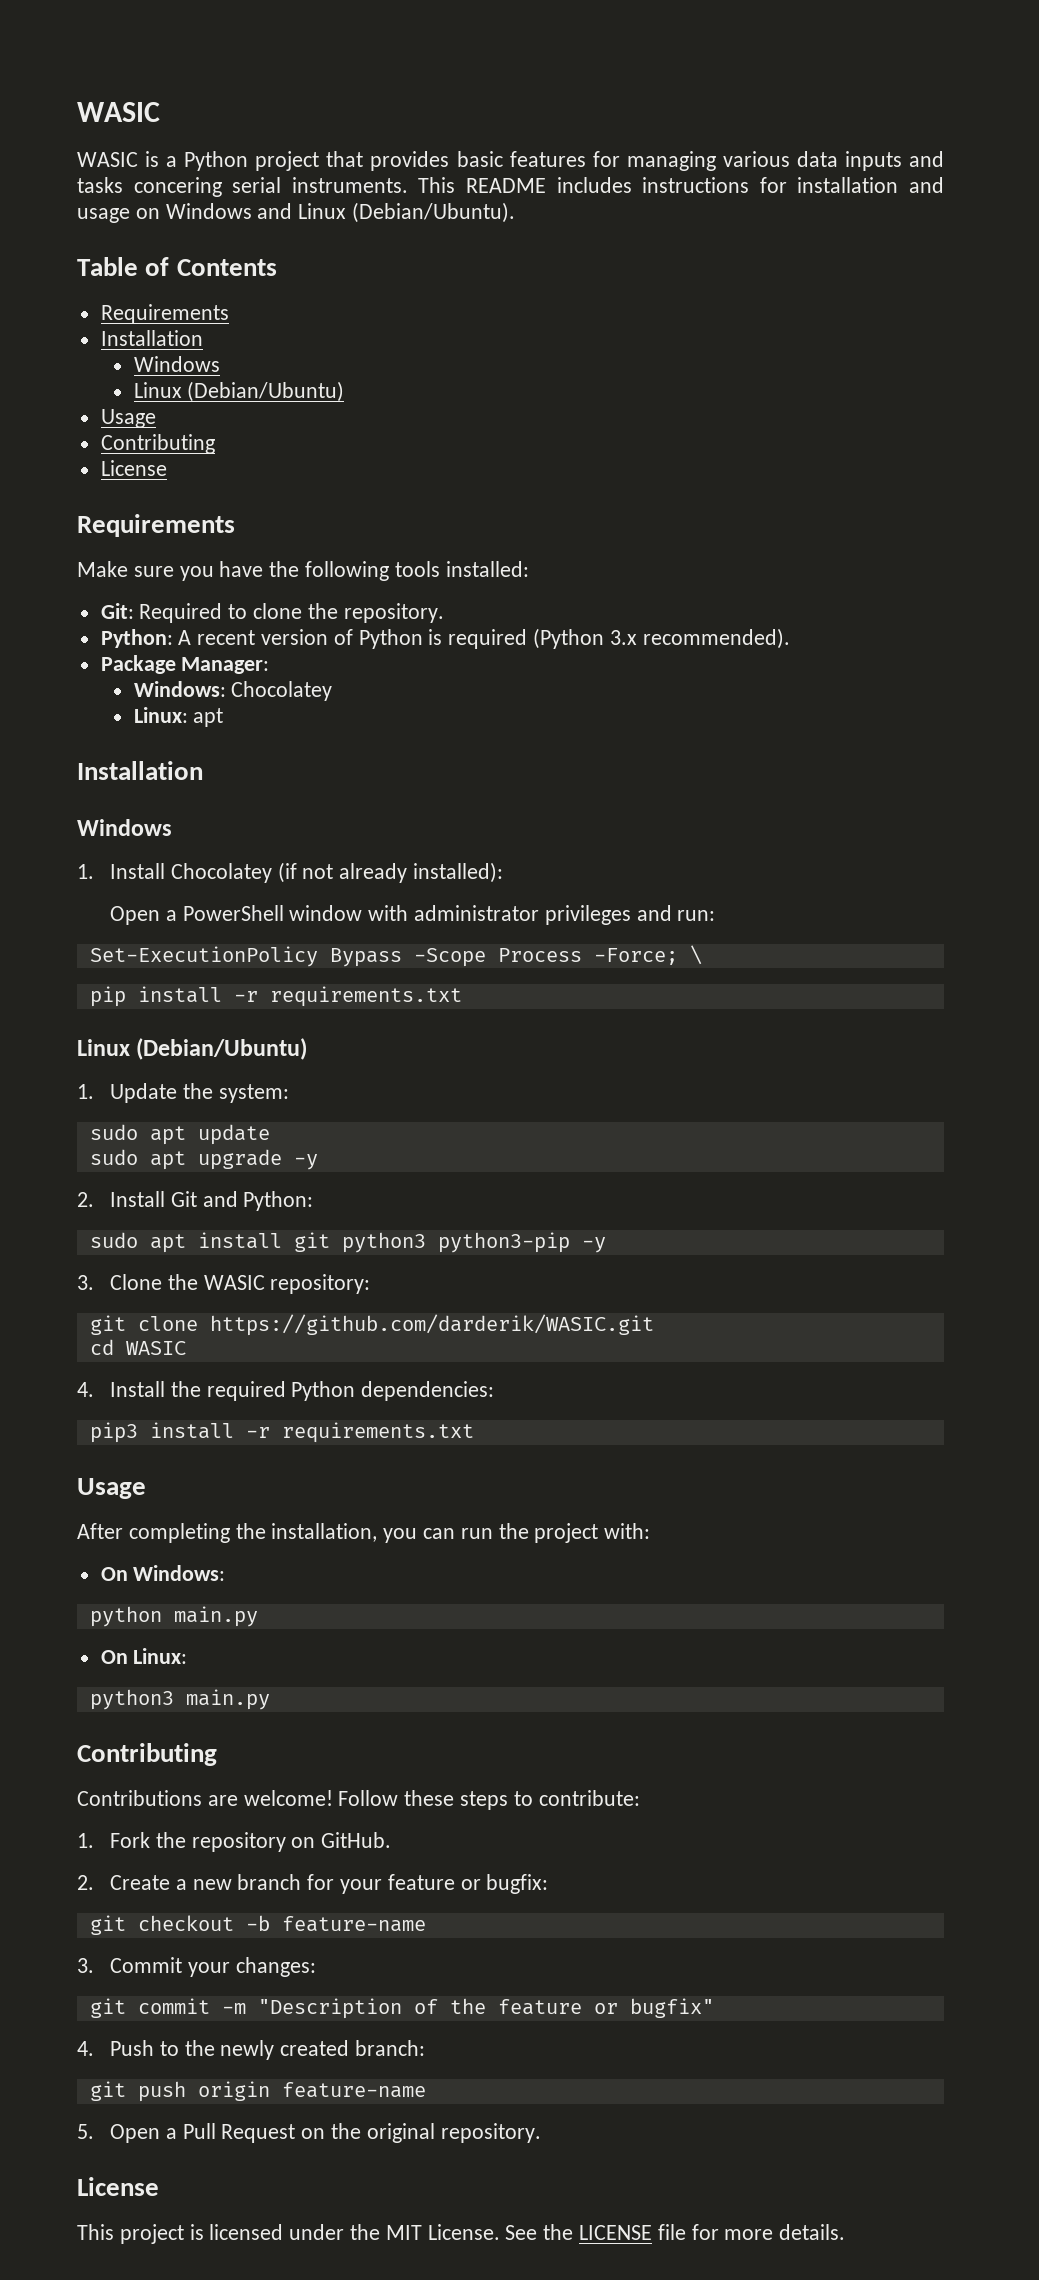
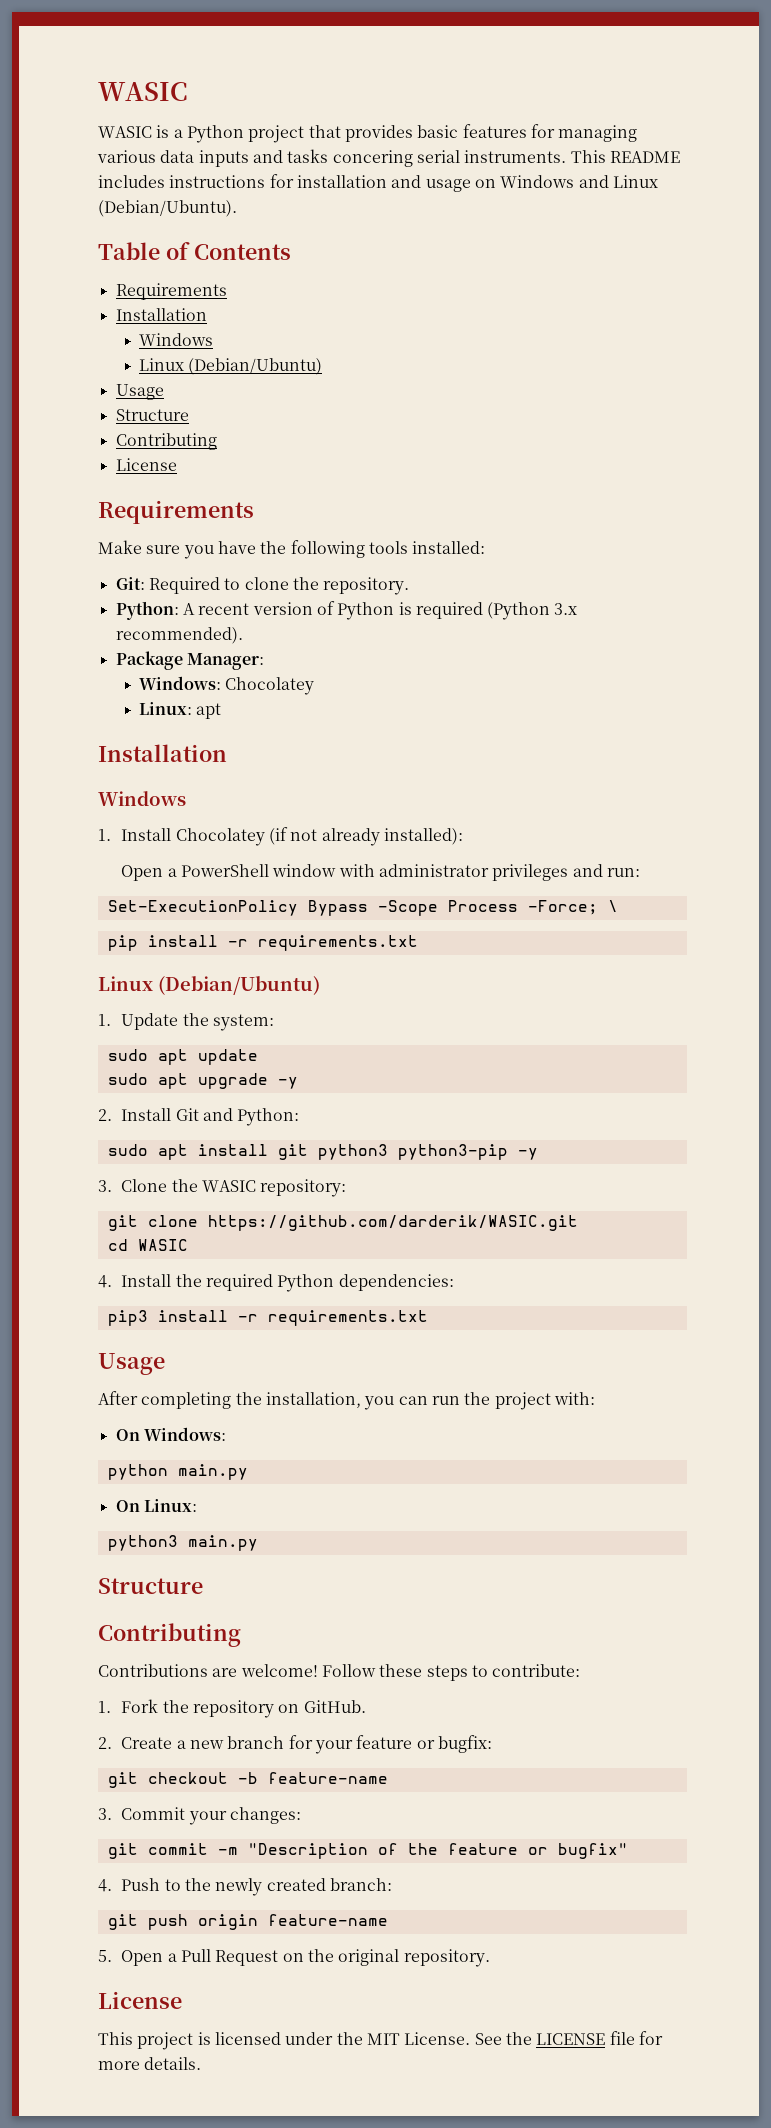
(156, 418) none -> [115,409,189,421] // Structure
(270, 1699) none -> [98,1578,203,1594] // Structure

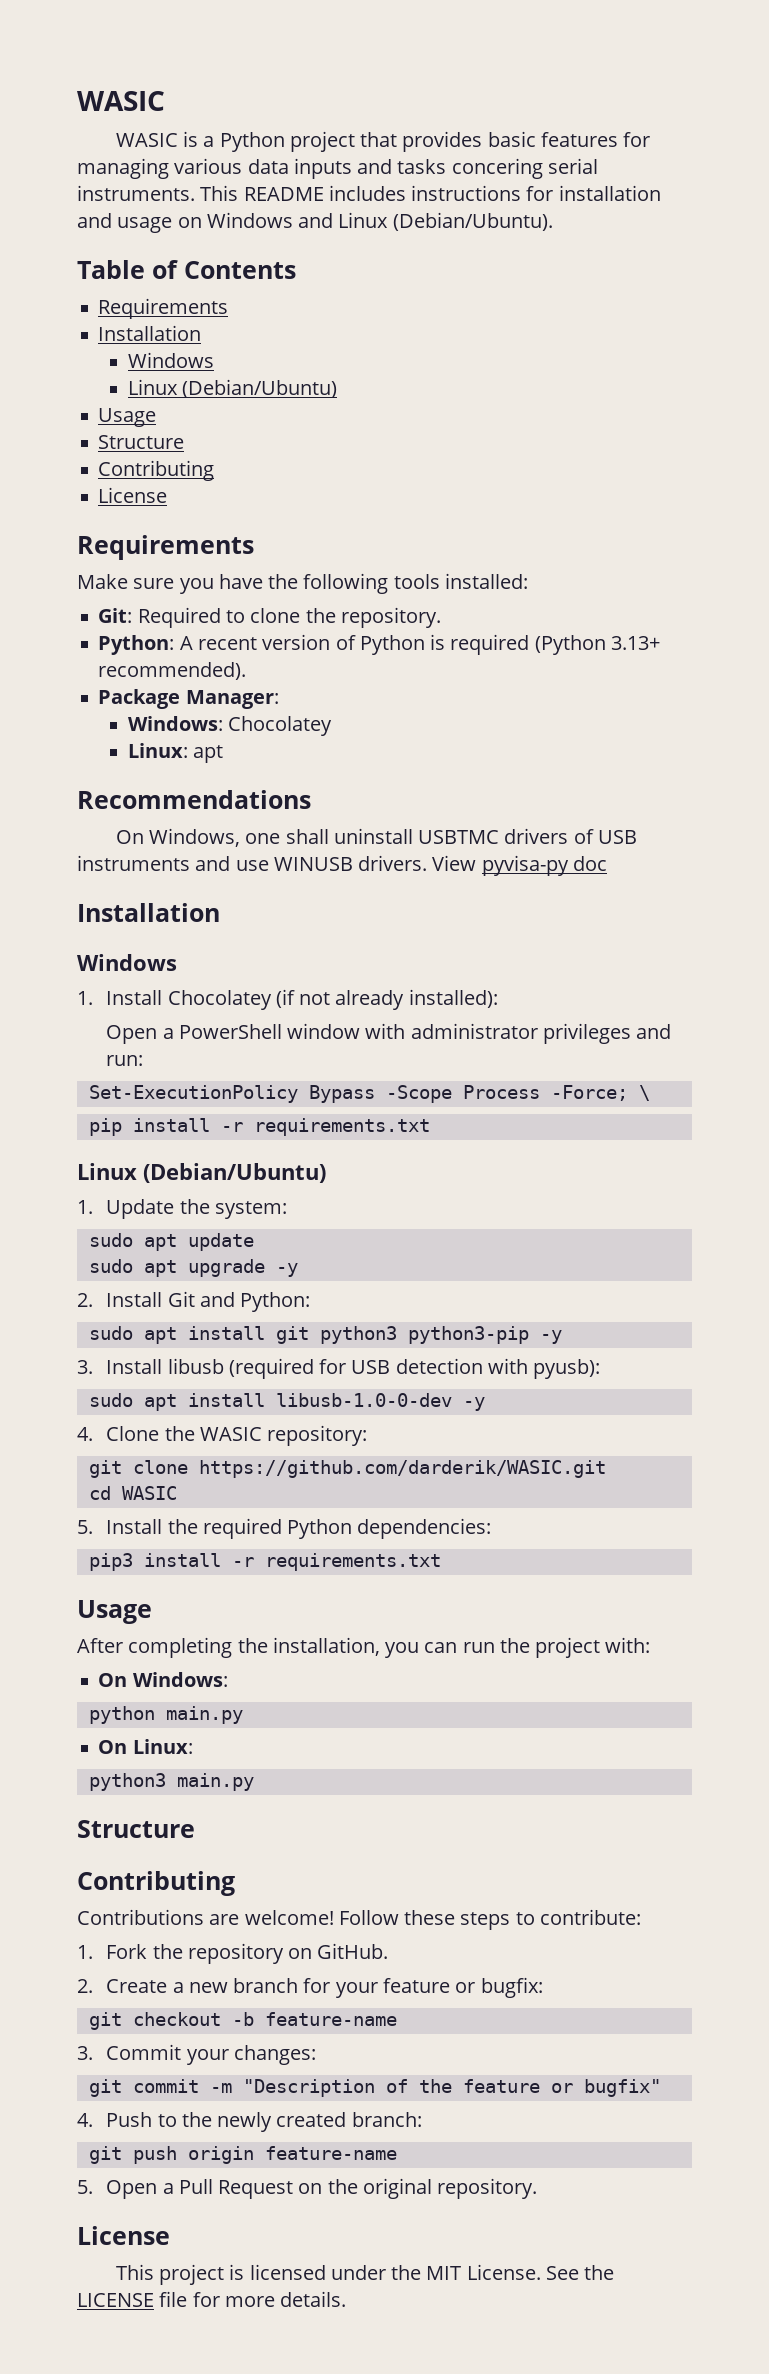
[554,603,578,615] 3.x -> [610,636,660,650] 3.13+
(222, 711) none -> [77,790,311,809] [115,828,637,847] [77,855,607,876] // Recommendations // On Windows, one shall uninstall USBTMC drivers of USB instruments and use WINUSB drivers. View pyvisa-py doc
(112, 1186) none -> [106,1358,601,1379] [88,1393,485,1411] [77,1427,93,1441] Install libusb (required for USB detection with pyusb): // sudo apt install libusb-1.0-0-dev -y // 4.
[98,1275,112,1288] 4. -> [77,1520,93,1534] 5.

